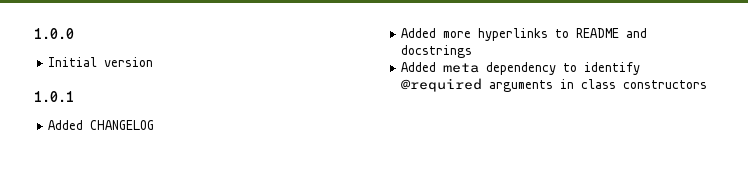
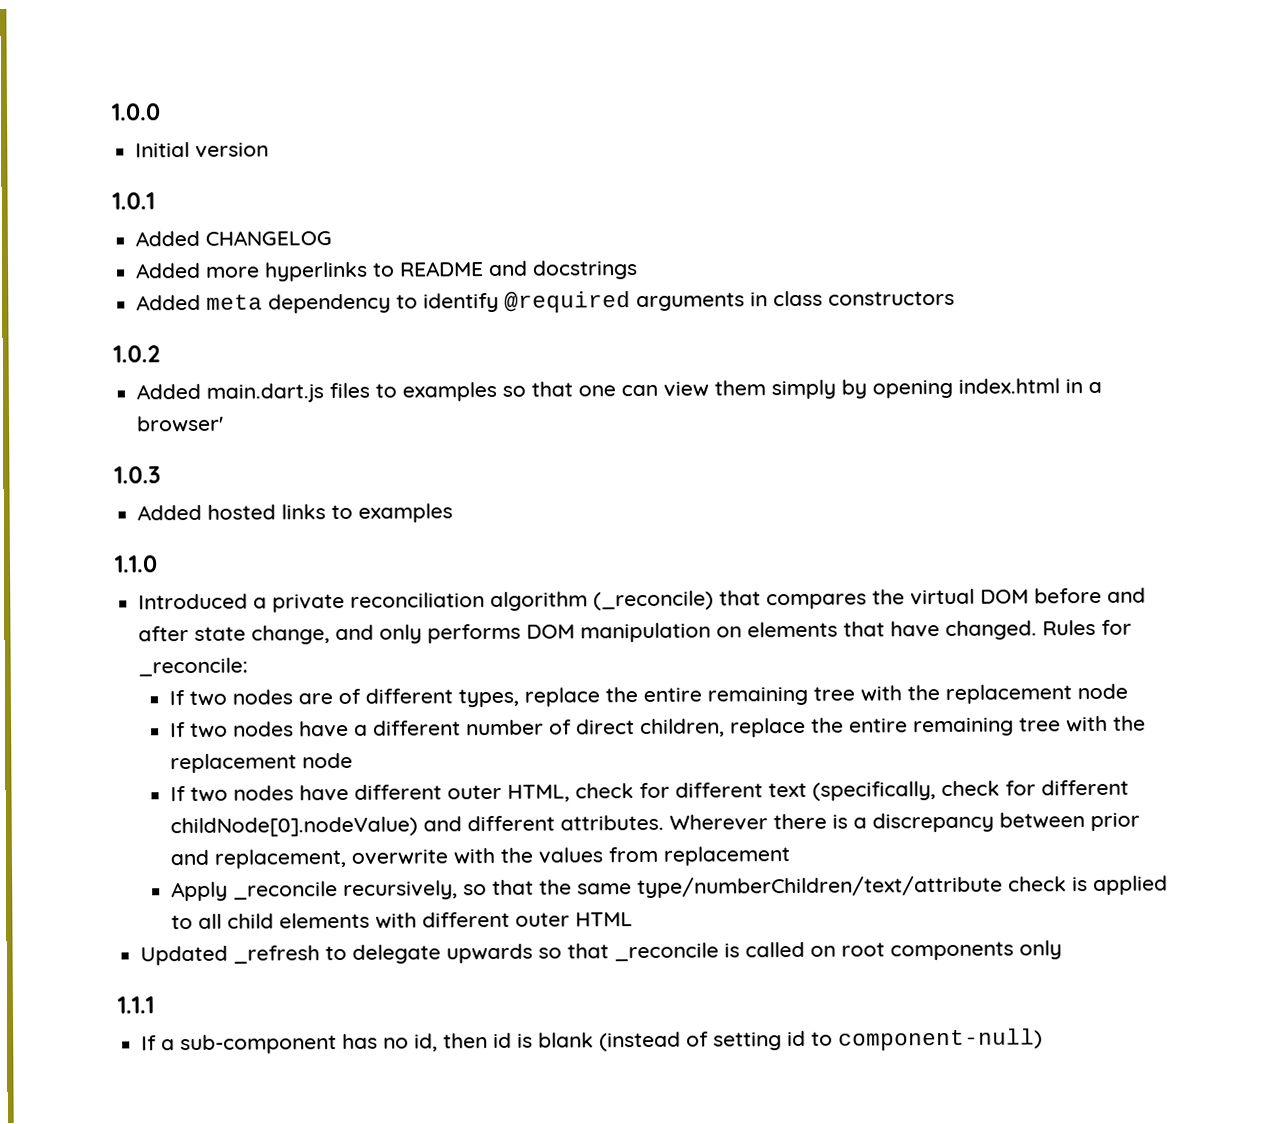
(708, 84) none -> [113,345,160,363] [136,378,1103,403] [137,415,225,433] [114,466,161,484] [137,503,454,523] [114,555,158,573] [138,587,1147,613] [138,619,1133,645] [138,657,249,677] [169,683,1129,708] [170,715,1147,739] [170,752,354,774] [170,779,1130,803] [170,812,1141,838] [170,846,792,869] [171,875,1169,902] [171,911,634,930] [140,940,1063,966] [117,996,154,1014] [141,1028,1044,1055] // 1.0.2 // Added main.dart.js files to examples so that one can view them simply by opening index.html in a browser' // 1.0.3 // Added hosted links to examples // 1.1.0 // Introduced a private reconciliation algorithm (_reconcile) that compares the virtual DOM before and after state change, and only performs DOM manipulation on elements that have changed. Rules for _reconcile: // If two nodes are of different types, replace the entire remaining tree with the replacement node // If two nodes have a different number of direct children, replace the entire remaining tree with the replacement node // If two nodes have different outer HTML, check for different text (specifically, check for different childNode[0].nodeValue) and different attributes. Wherever there is a discrepancy between prior and replacement, overwrite with the values from replacement // Apply _reconcile recursively, so that the same type/numberChildren/text/attribute check is applied to all child elements with different outer HTML // Updated _refresh to delegate upwards so that _reconcile is called on root components only // 1.1.1 // If a sub-component has no id, then id is blank (instead of setting id to component-null)

